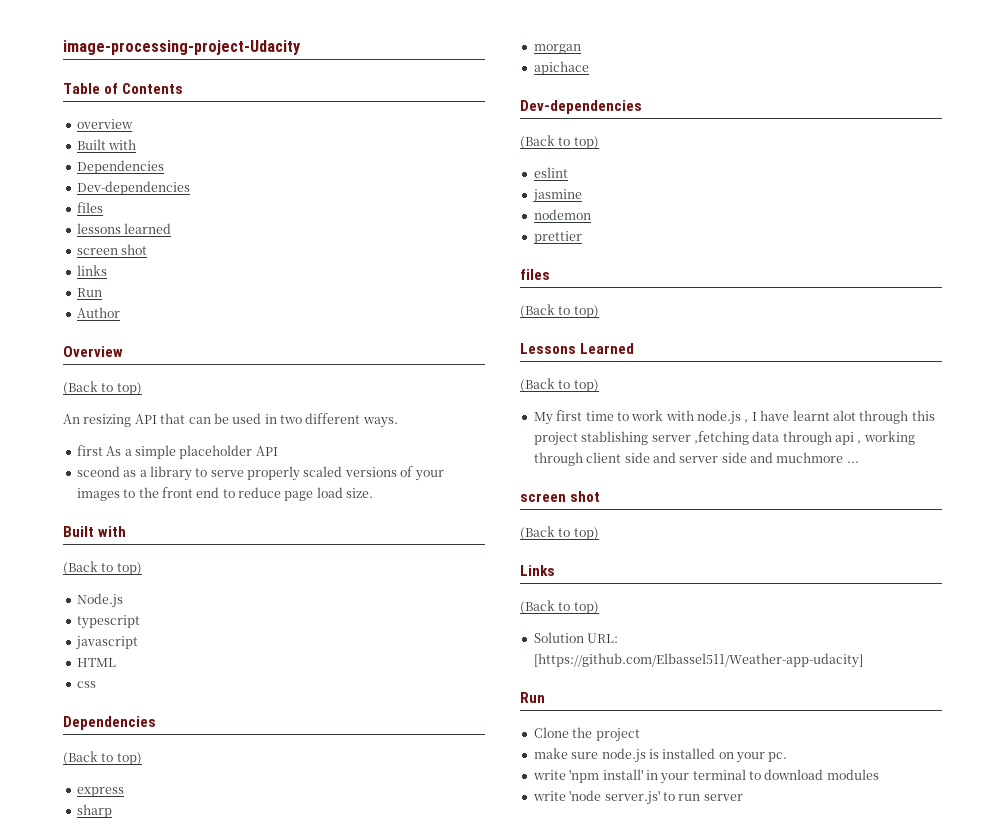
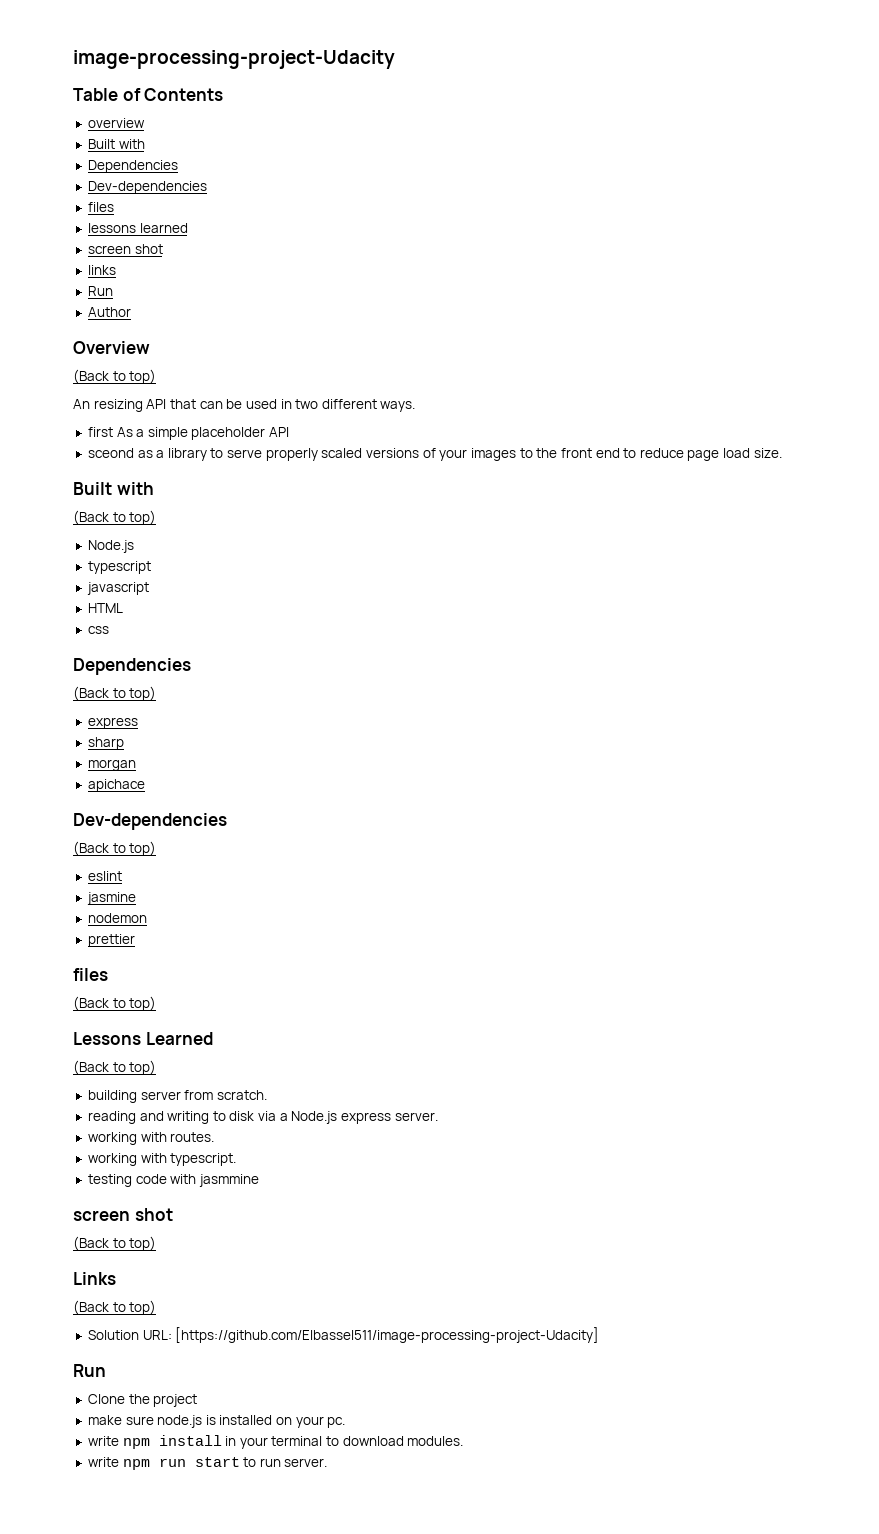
[533,410,935,425] [533,431,915,446] [533,452,859,466] My first time to work with node.js , I have learnt alot through this project stablishing server ,fetching data through api , working through client side and server side and muchmore ... -> [87,1090,267,1103] [87,1111,438,1124] [87,1132,215,1145] [87,1153,237,1166] [87,1174,259,1187] building server from scratch. // reading and writing to disk via a Node.js express server. // working with routes. // working with typescript. // testing code with jasmmine
[533,653,863,668] [https://github.com/Elbassel511/Weather-app-udacity] -> [175,1327,600,1343] [https://github.com/Elbassel511/image-processing-project-Udacity]
[569,769,643,783] 'npm install' -> [122,1435,222,1449] npm install
[826,769,879,780] [532,790,660,805] modules // write 'node server.js' -> [407,1436,464,1446] [87,1457,240,1470] modules. // write npm run start
[703,794,743,801] server -> [284,1458,328,1467] server.

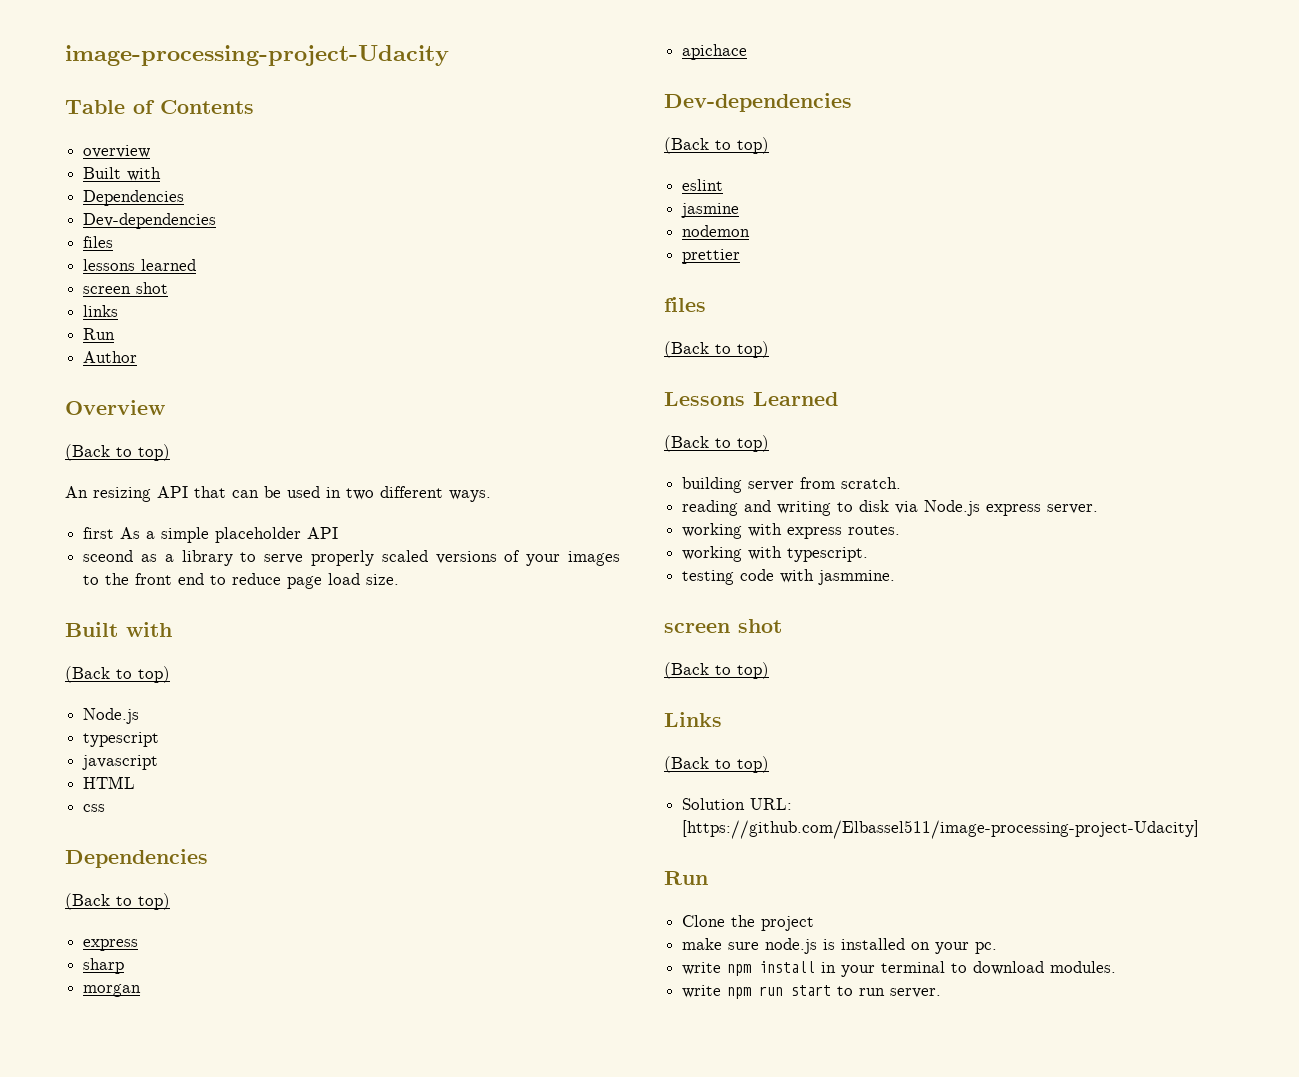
[279,1113,288,1121] a -> (919, 507) none
(167, 1137) none -> [787,527,843,539] express
[198,1174,259,1187] jasmmine -> [818,570,896,585] jasmmine.

